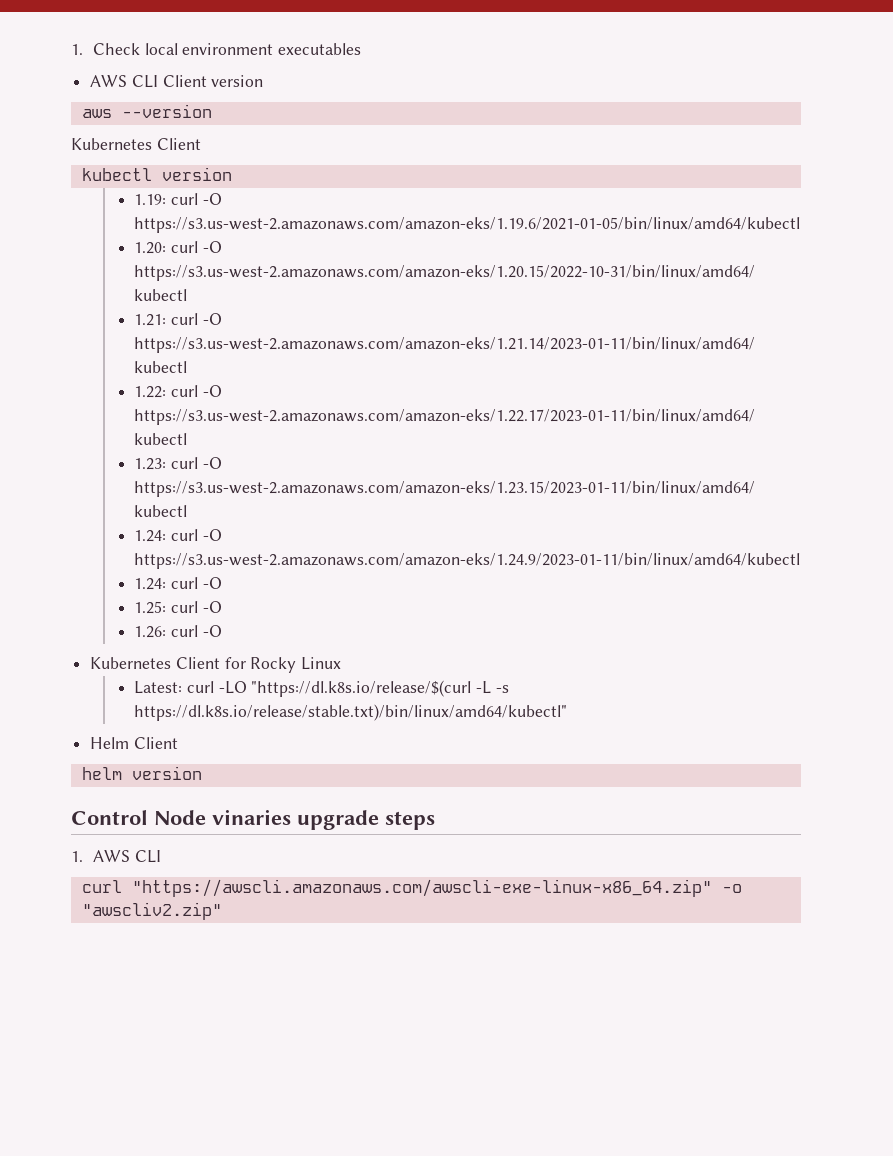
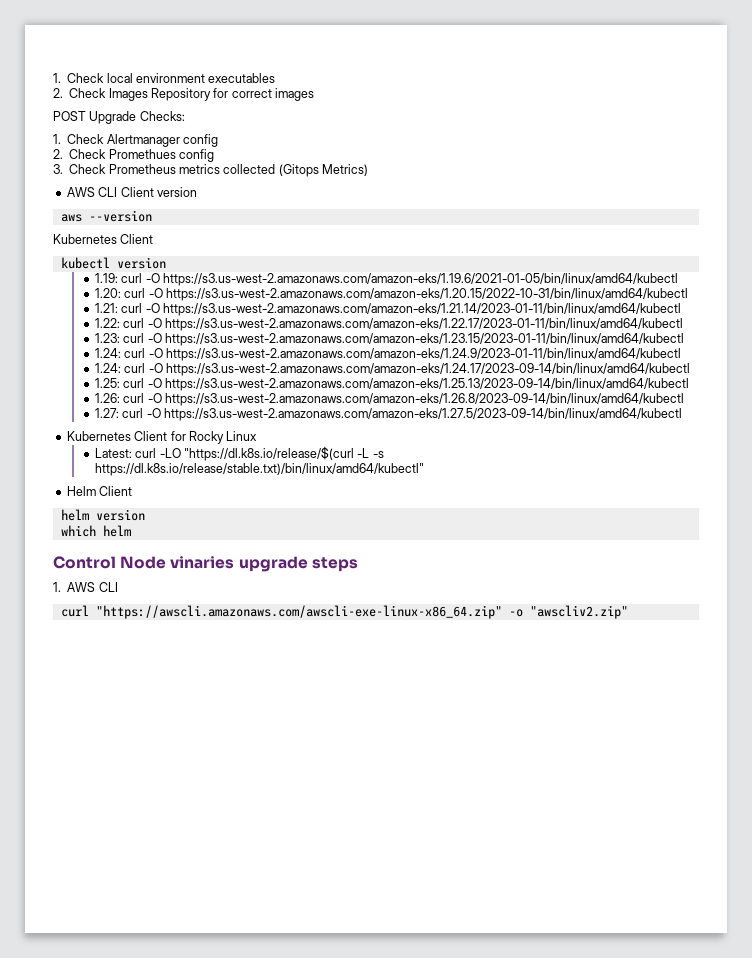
(362, 49) none -> [53,88,315,101] [53,111,185,124] [53,134,218,147] [53,149,214,162] [53,164,369,177] // 2. Check Images Repository for correct images // POST Upgrade Checks: // 1. Check Alertmanager config // 2. Check Promethues config // 3. Check Prometheus metrics collected (Gitops Metrics)
(222, 583) none -> [165,363,690,376] https://s3.us-west-2.amazonaws.com/amazon-eks/1.24.17/2023-09-14/bin/linux/amd64/kubectl
(222, 607) none -> [164,378,689,391] https://s3.us-west-2.amazonaws.com/amazon-eks/1.25.13/2023-09-14/bin/linux/amd64/kubectl
(222, 631) none -> [164,393,684,406] [94,408,682,421] https://s3.us-west-2.amazonaws.com/amazon-eks/1.26.8/2023-09-14/bin/linux/amd64/kubectl // 1.27: curl -O https://s3.us-west-2.amazonaws.com/amazon-eks/1.27.5/2023-09-14/bin/linux/amd64/kubectl
(202, 773) none -> [60,525,131,537] // which helm

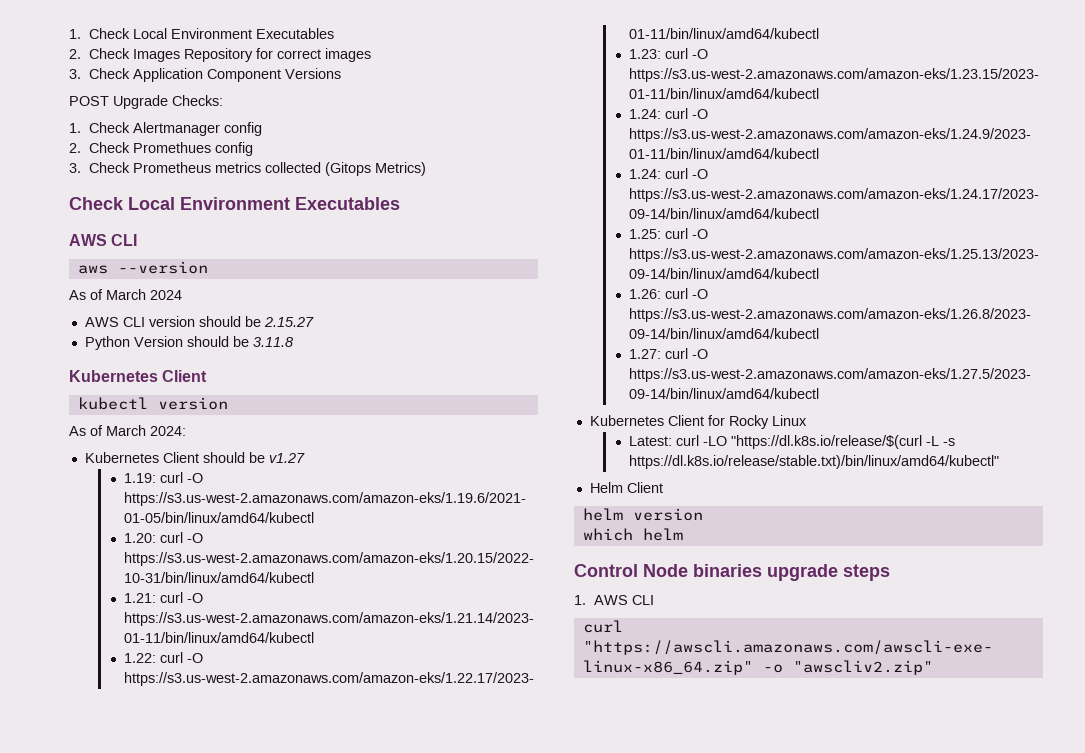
[53,73,276,83] 1. Check local environment executables -> [69,28,334,39] 1. Check Local Environment Executables
(315, 94) none -> [69,68,341,82] // 3. Check Application Component Versions
[66,187,197,197] // AWS CLI Client version -> [69,197,400,210] [69,234,138,246] // Check Local Environment Executables // AWS CLI
[53,234,154,244] [60,257,166,269] Kubernetes Client // kubectl version -> [69,289,182,300] [84,316,314,327] [84,336,293,350] [69,370,208,382] [77,397,228,410] [69,425,186,436] [84,452,305,463] As of March 2024 // AWS CLI version should be 2.15.27 // Python Version should be 3.11.8 // Kubernetes Client // kubectl version // As of March 2024: // Kubernetes Client should be v1.27
[170,556,235,569] vinaries -> [693,564,762,577] binaries

